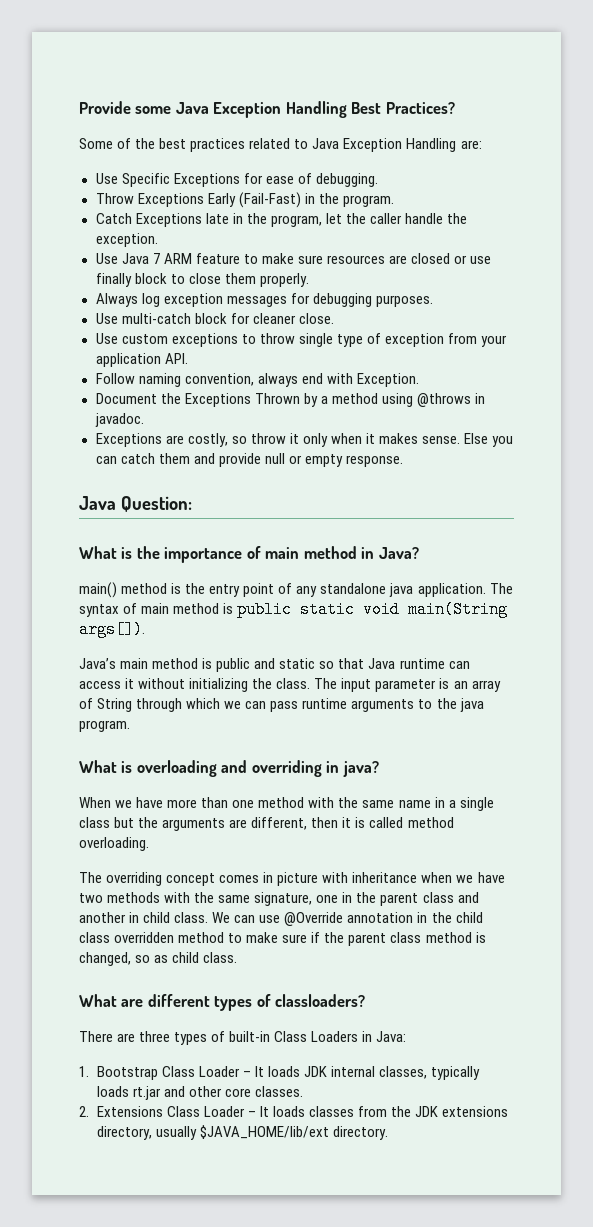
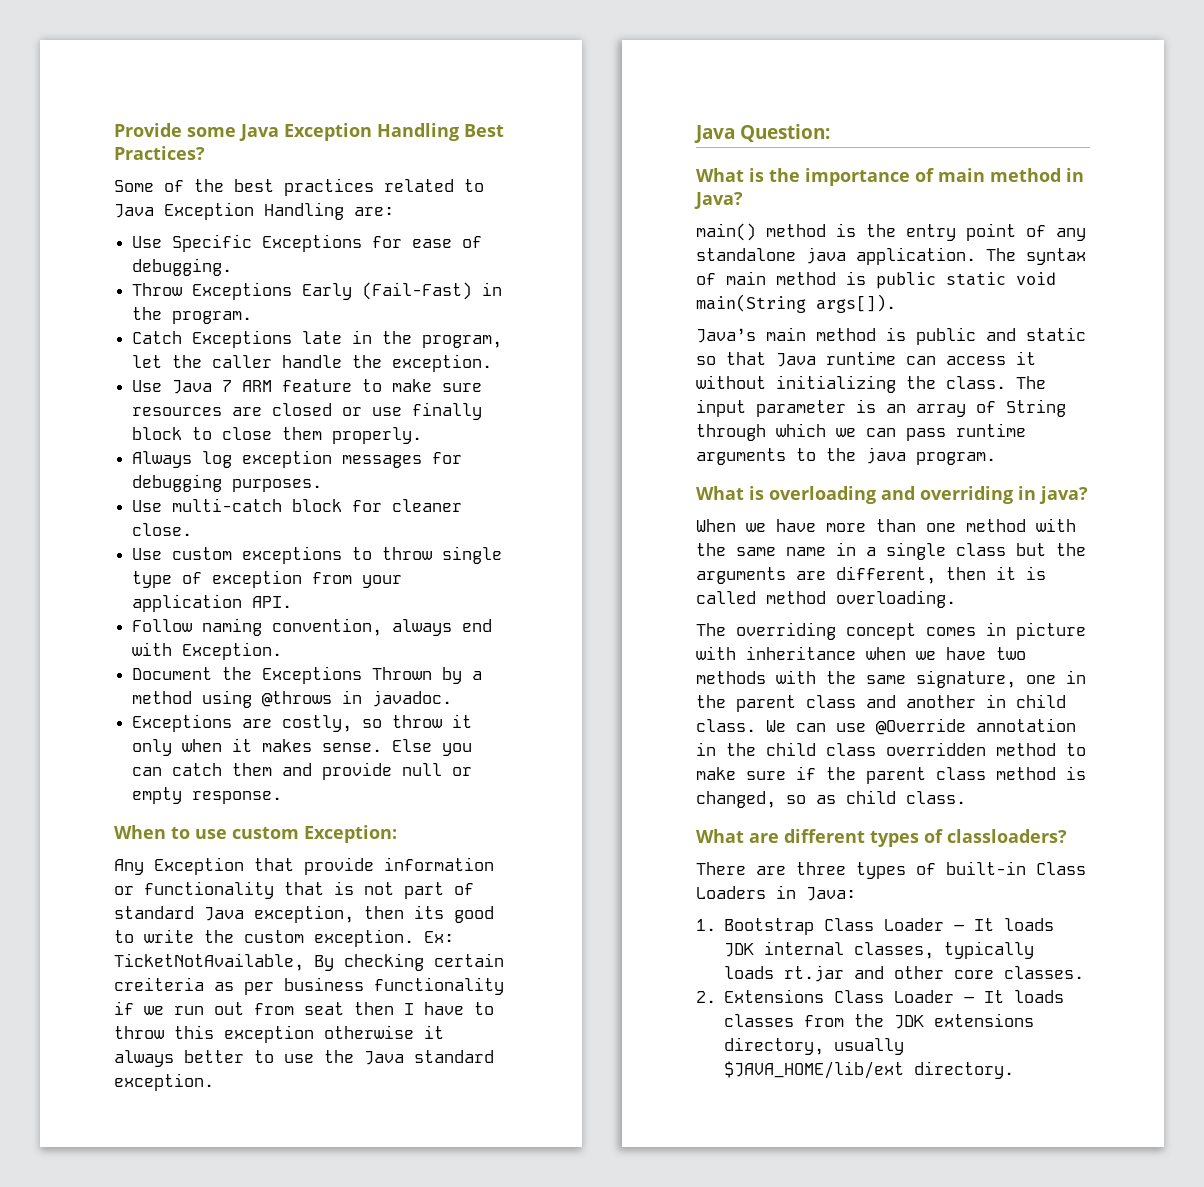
(403, 461) none -> [114,825,397,843] [114,857,494,875] [114,881,474,899] [114,905,494,923] [114,929,454,947] [114,953,504,971] [114,977,504,995] [114,1001,494,1015] [114,1025,444,1043] [114,1050,494,1067] [114,1073,214,1091] // When to use custom Exception: // Any Exception that provide information or functionality that is not part of standard Java exception, then its good to write the custom exception. Ex: TicketNotAvailable, By checking certain creiteria as per business functionality if we run out from seat then I have to throw this exception otherwise it always better to use the Java standard exception.

